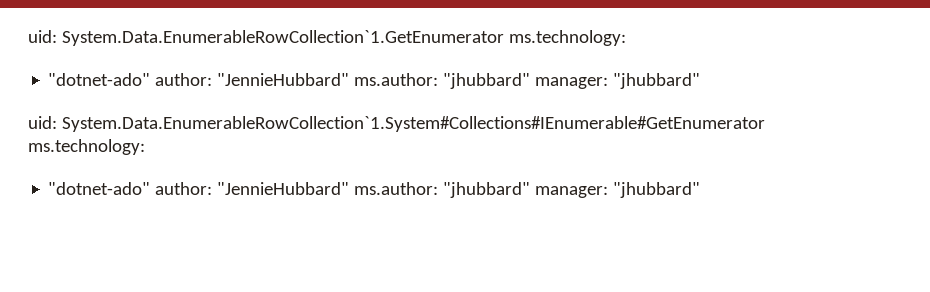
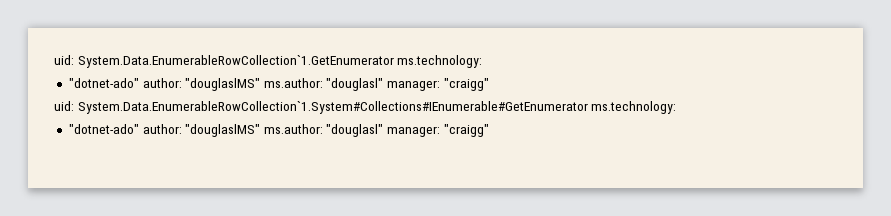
[217,73,701,89] "JennieHubbard" ms.author: "jhubbard" manager: "jhubbard" -> [185,78,489,91] "douglaslMS" ms.author: "douglasl" manager: "craigg"
[217,182,701,198] "JennieHubbard" ms.author: "jhubbard" manager: "jhubbard" -> [185,124,489,137] "douglaslMS" ms.author: "douglasl" manager: "craigg"

